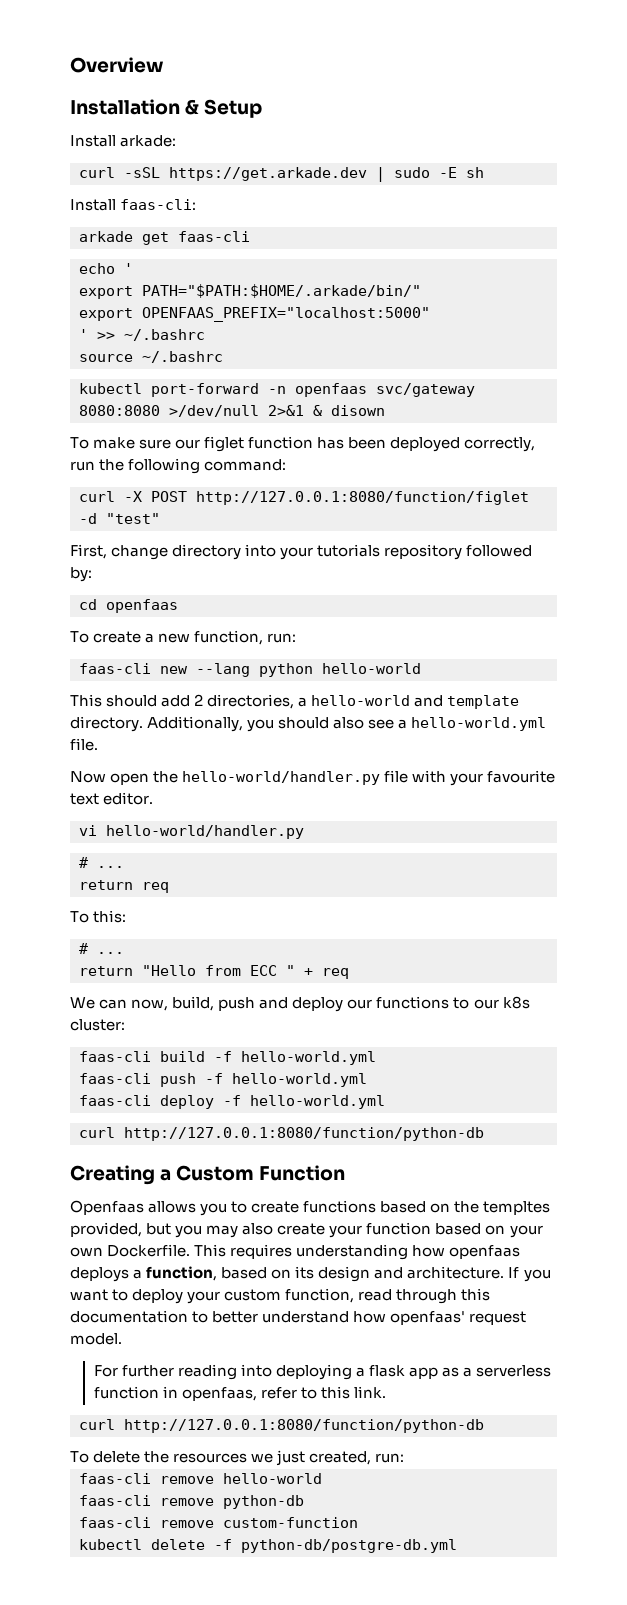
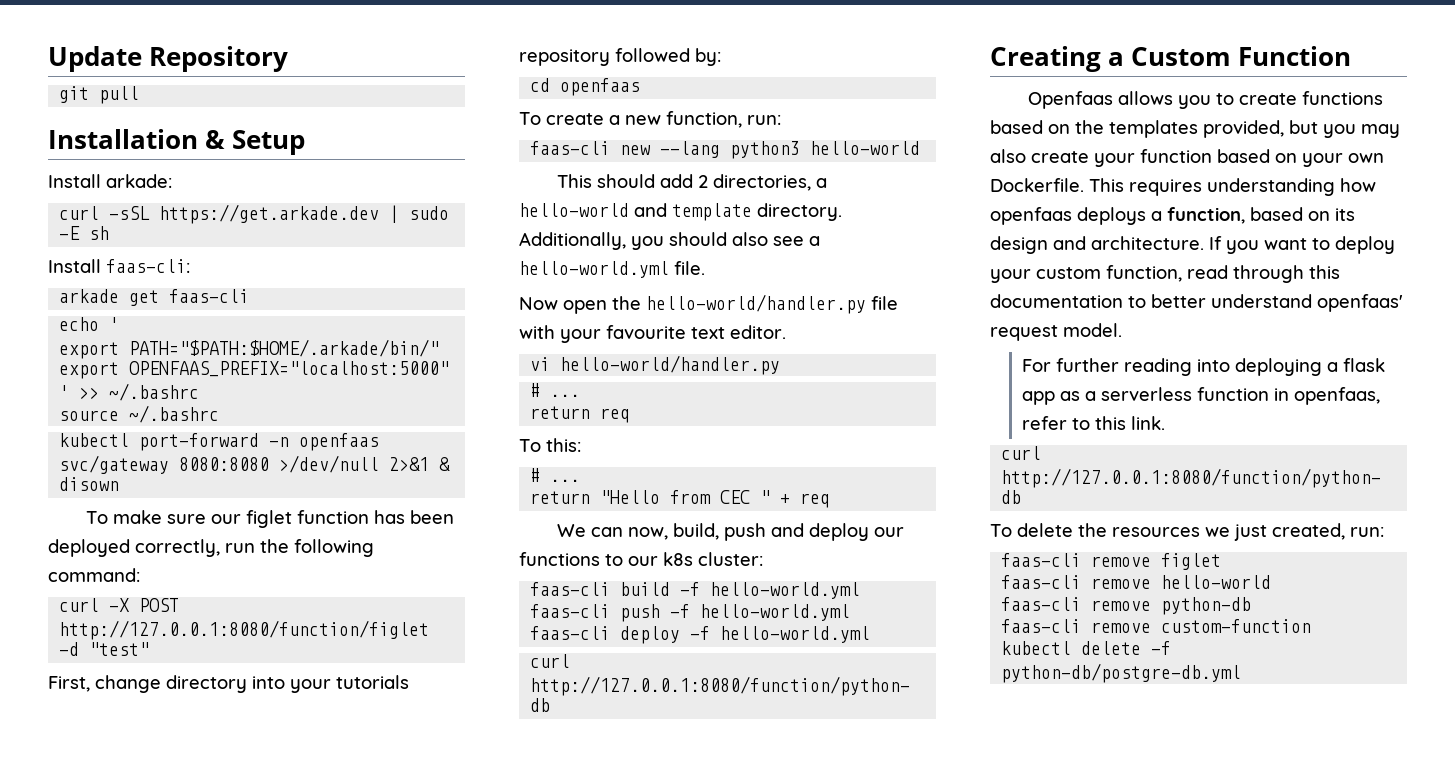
[70,57,164,73] Overview -> [48,46,289,72] [59,86,140,104] Update Repository // git pull
[259,663,313,677] python -> [730,141,801,159] python3
[250,965,277,976] ECC -> [720,490,751,504] CEC
[483,1201,551,1215] templtes -> [1109,120,1198,138] templates
[353,1311,387,1323] how -> (1312, 301) none
(405, 1458) none -> [1001,553,1222,570] // faas-cli remove figlet

